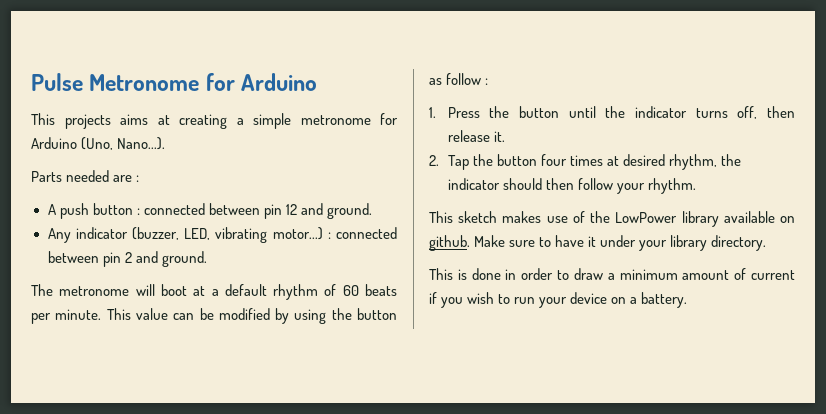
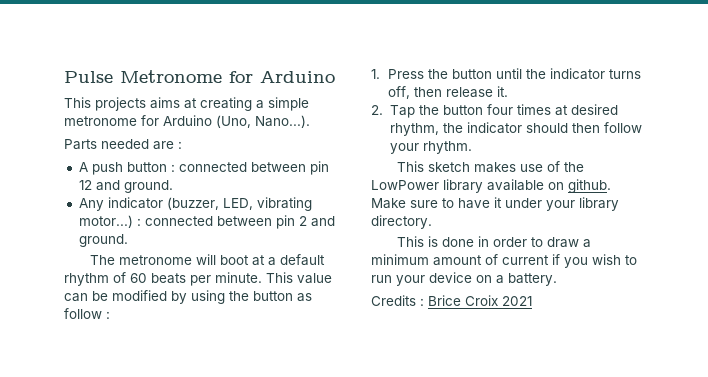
(688, 300) none -> [371,295,532,306] // Credits : Brice Croix 2021

